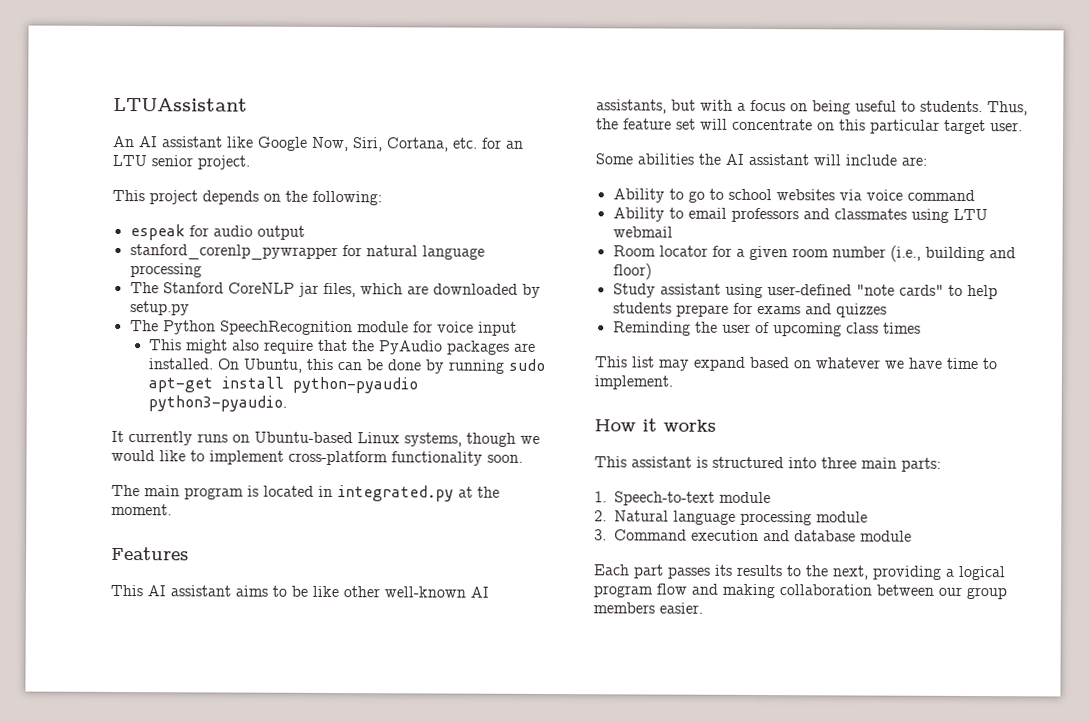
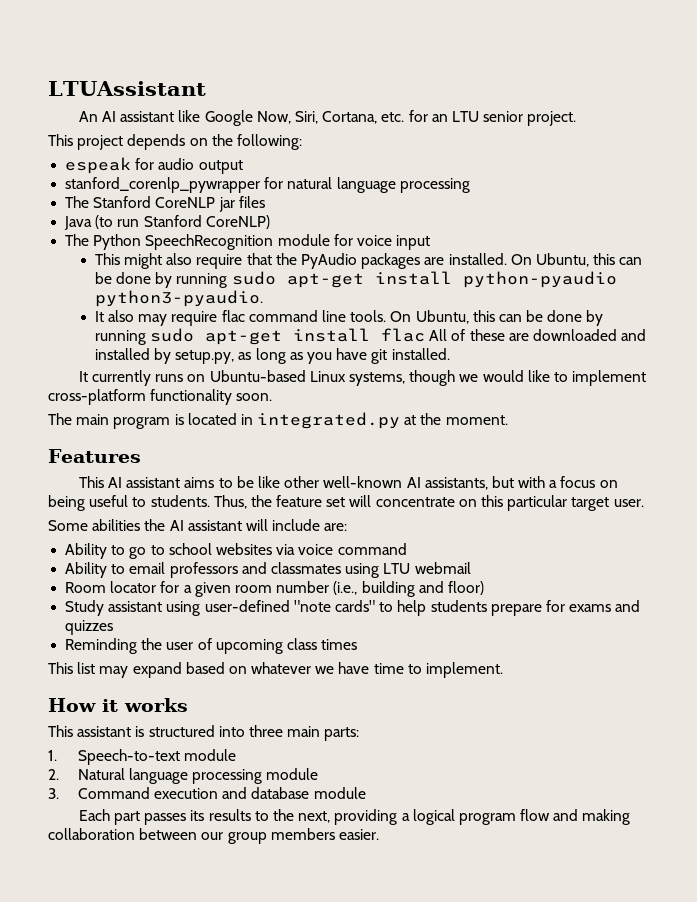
[322,282,541,298] [129,301,190,316] files, which are downloaded by setup.py -> [238,196,265,208] [64,215,270,230] files // Java (to run Stanford CoreNLP)
(288, 403) none -> [94,310,604,326] [94,328,647,345] [94,348,450,364] // It also may require flac command line tools. On Ubuntu, this can be done by running sudo apt-get install flac All of these are downloaded and installed by setup.py, as long as you have git installed.

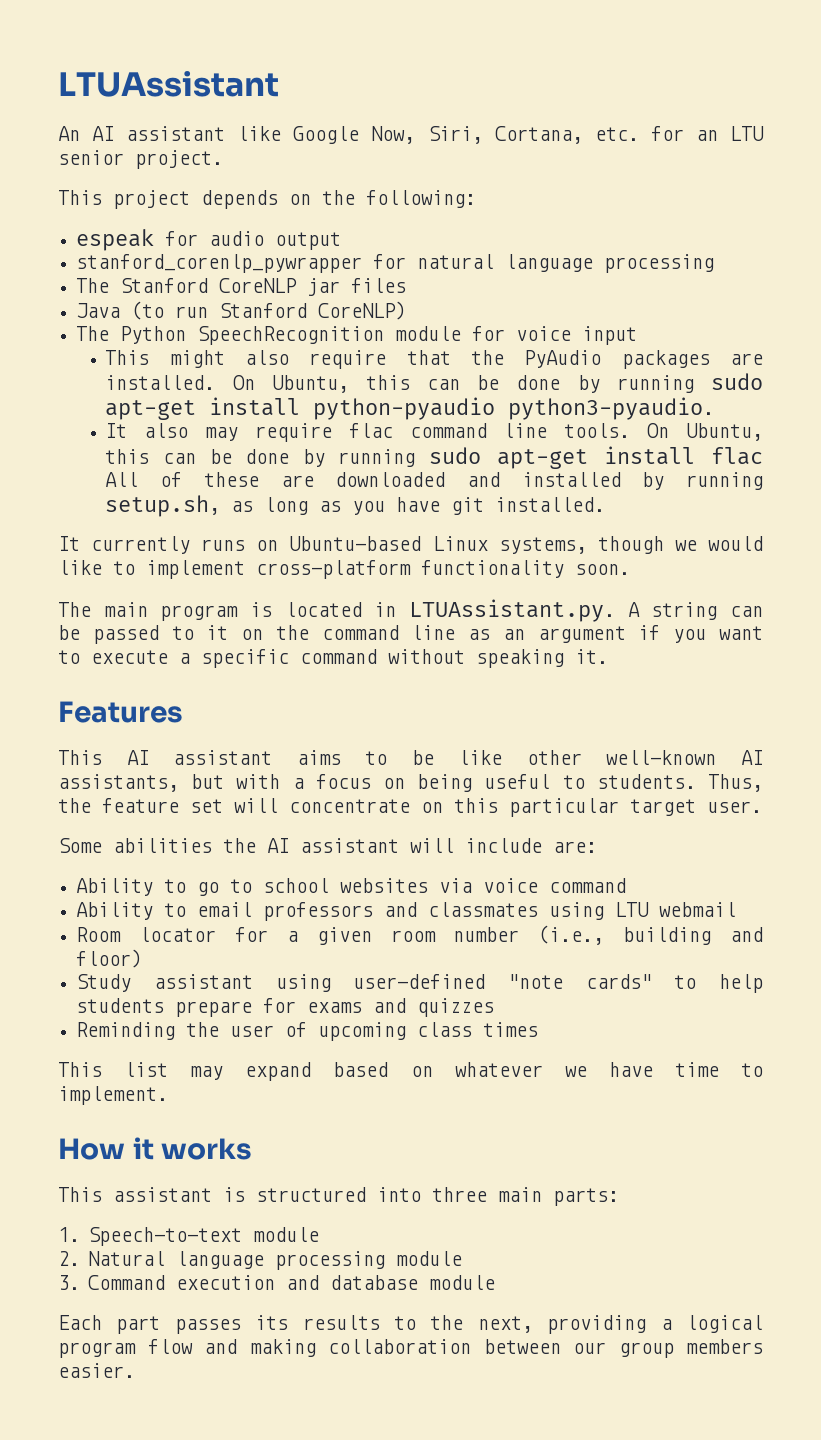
[175,350,235,364] setup.py, -> [686,472,763,490] [105,495,221,517] running setup.sh,
[257,412,508,429] integrated.py at the moment. -> [409,599,763,622] [58,625,763,644] [58,649,608,668] LTUAssistant.py. A string can be passed to it on the command line as an argument if you want to execute a specific command without speaking it.

